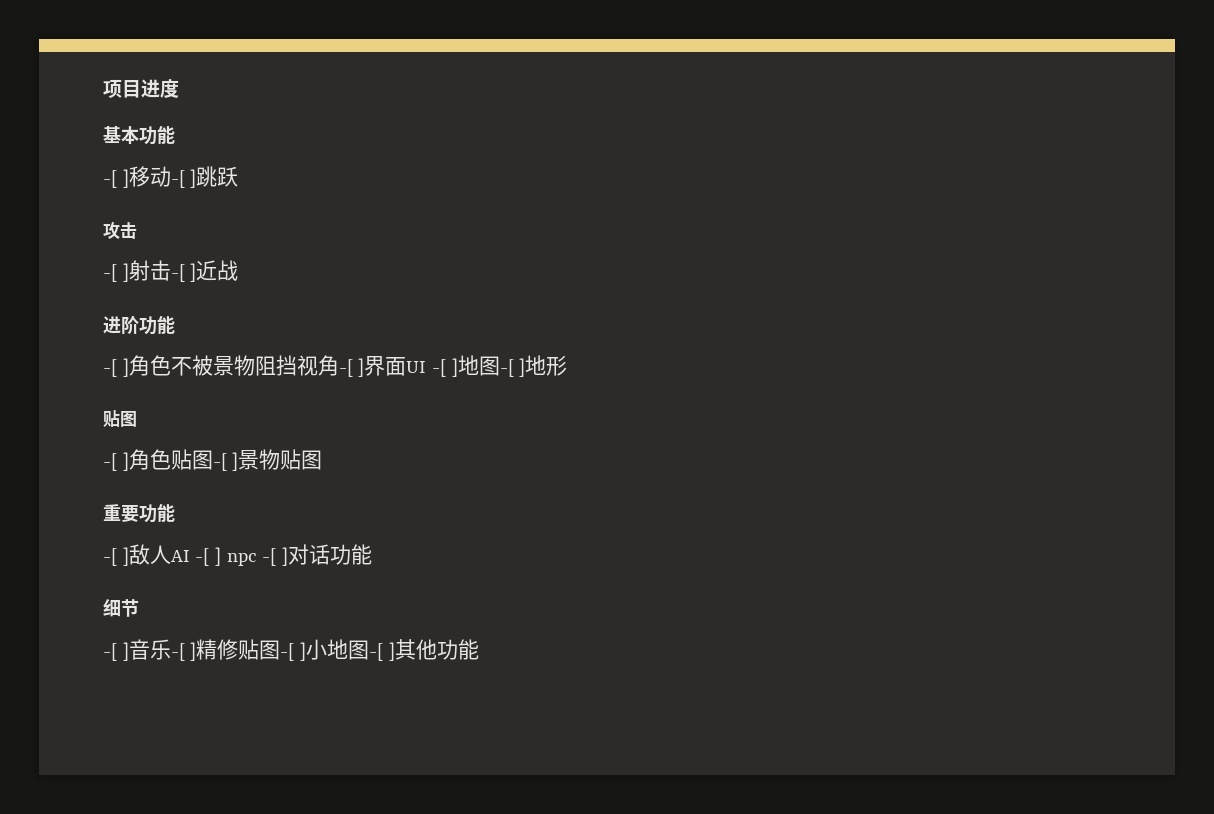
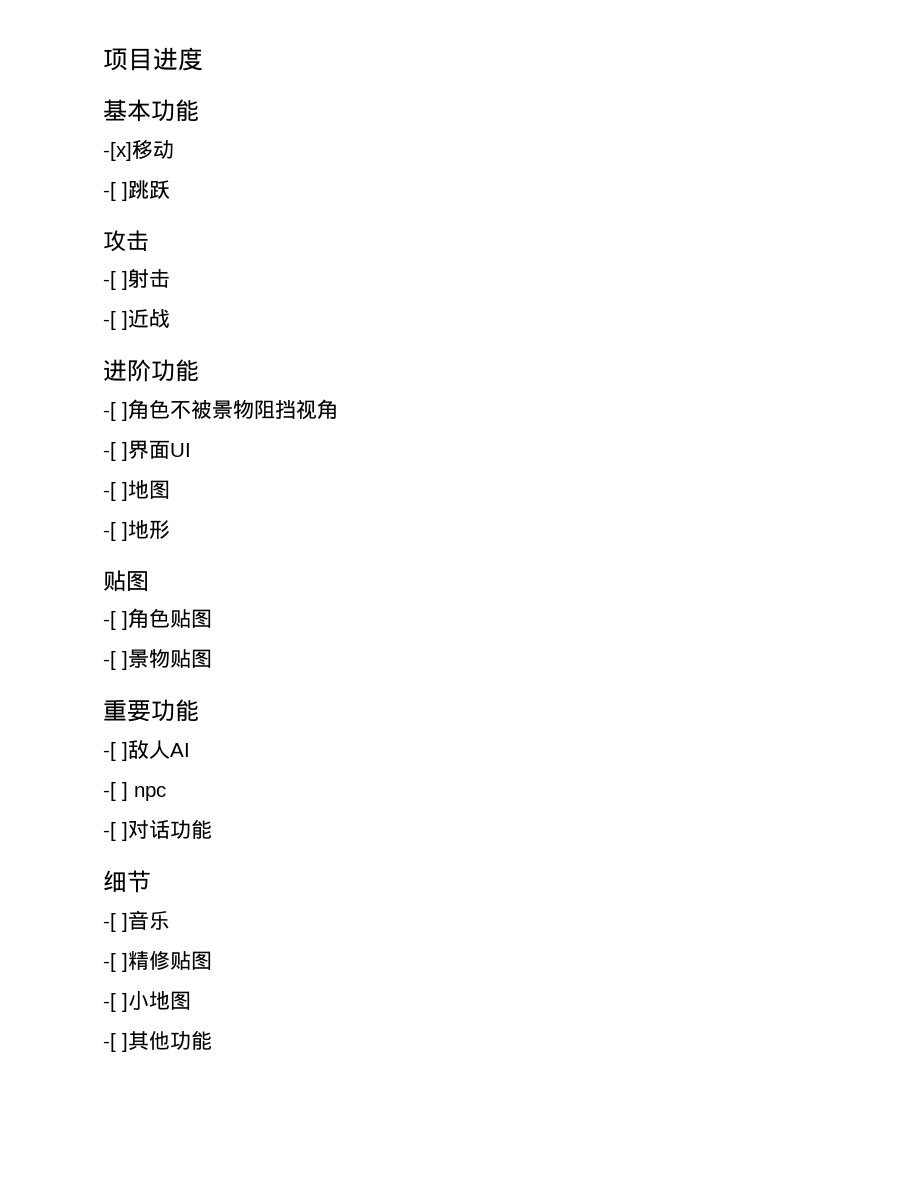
[103,169,129,188] -[ ] -> [103,142,132,161] -[x]
(171, 176) none -> (174, 149) //
(171, 270) none -> (170, 278) //
(339, 365) none -> (338, 409) //
(427, 367) none -> (191, 450) //
(500, 366) none -> (170, 489) //
(213, 460) none -> (212, 618) //
(190, 556) none -> (190, 750) //
(257, 559) none -> (166, 793) //
(171, 649) none -> (170, 920) //
(281, 650) none -> (212, 960) //
(370, 650) none -> (191, 1000) //

